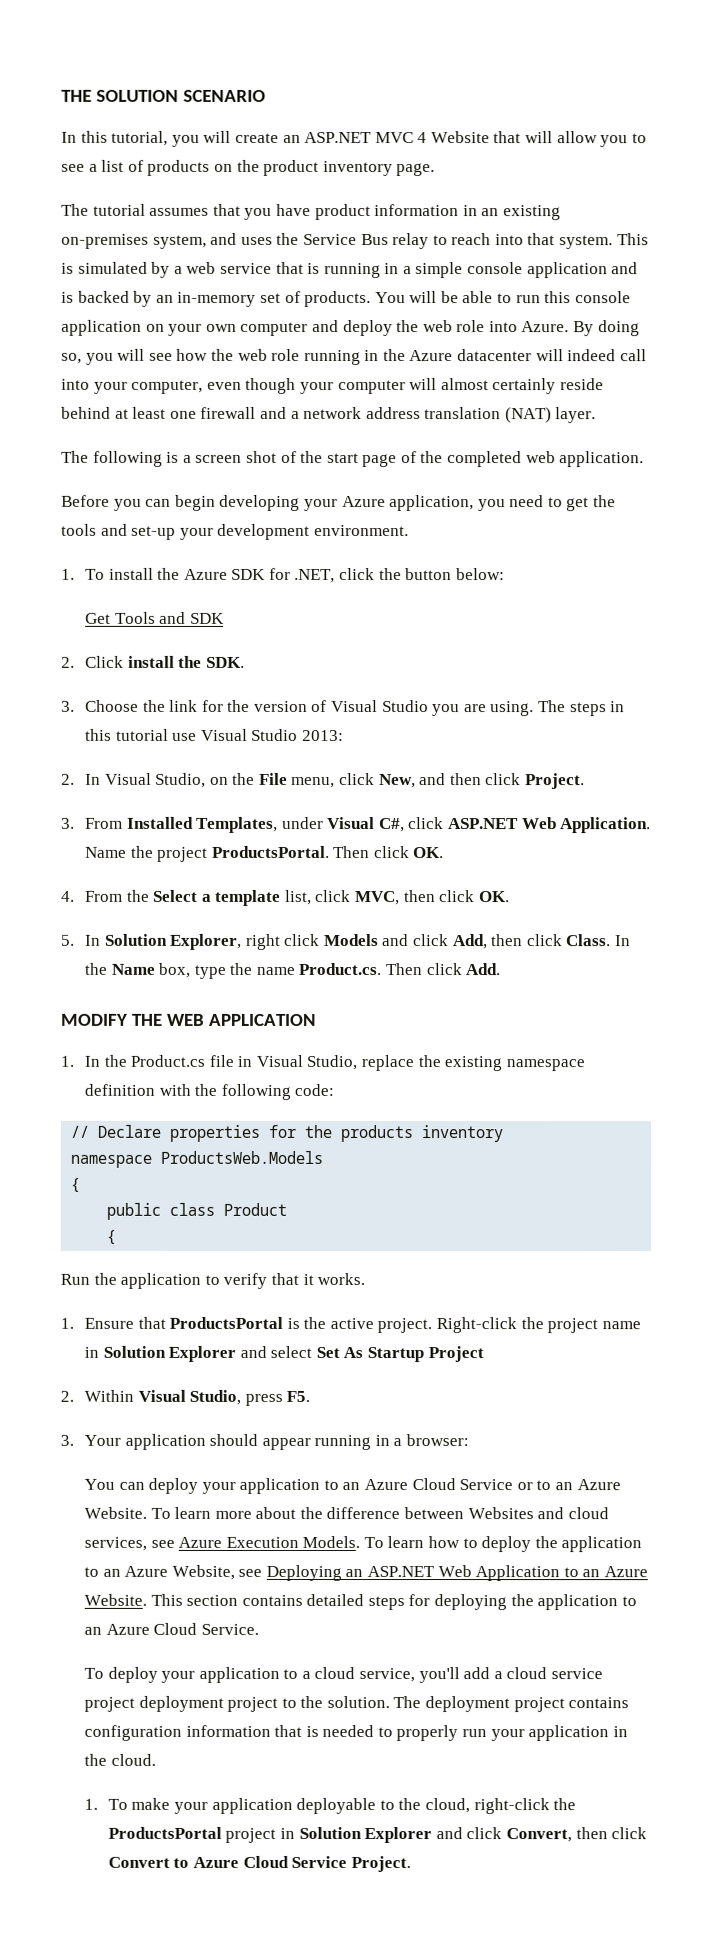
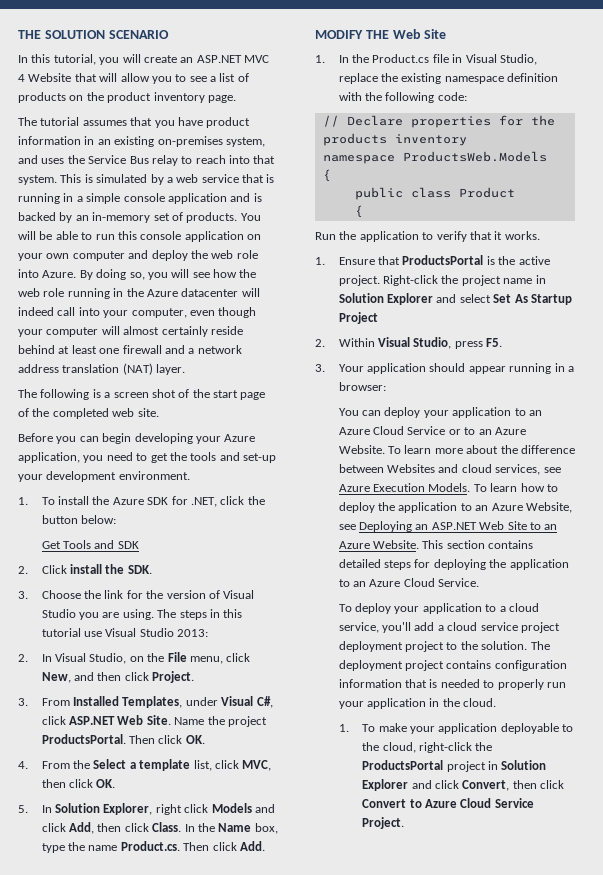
[559,451,645,468] application. -> [137,408,159,417] site.
[560,817,652,834] Application. -> [146,715,171,725] Site.
[166,1013,317,1026] WEB APPLICATION -> [392,29,447,39] Web Site
[475,1565,561,1582] Application -> [507,521,527,530] Site

